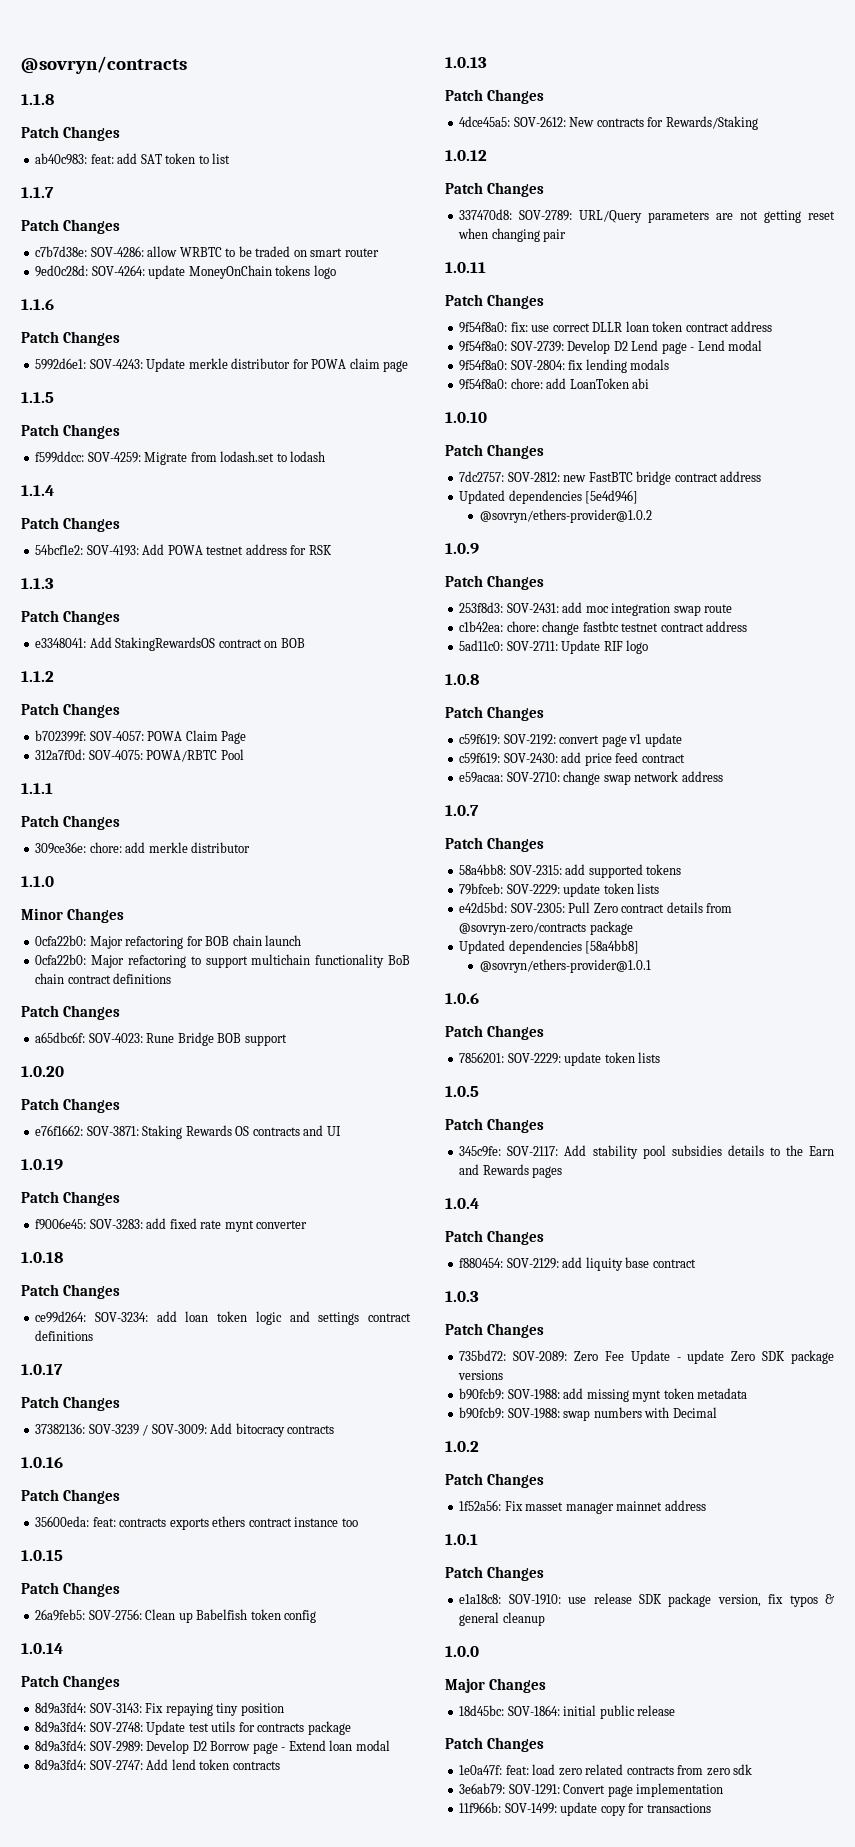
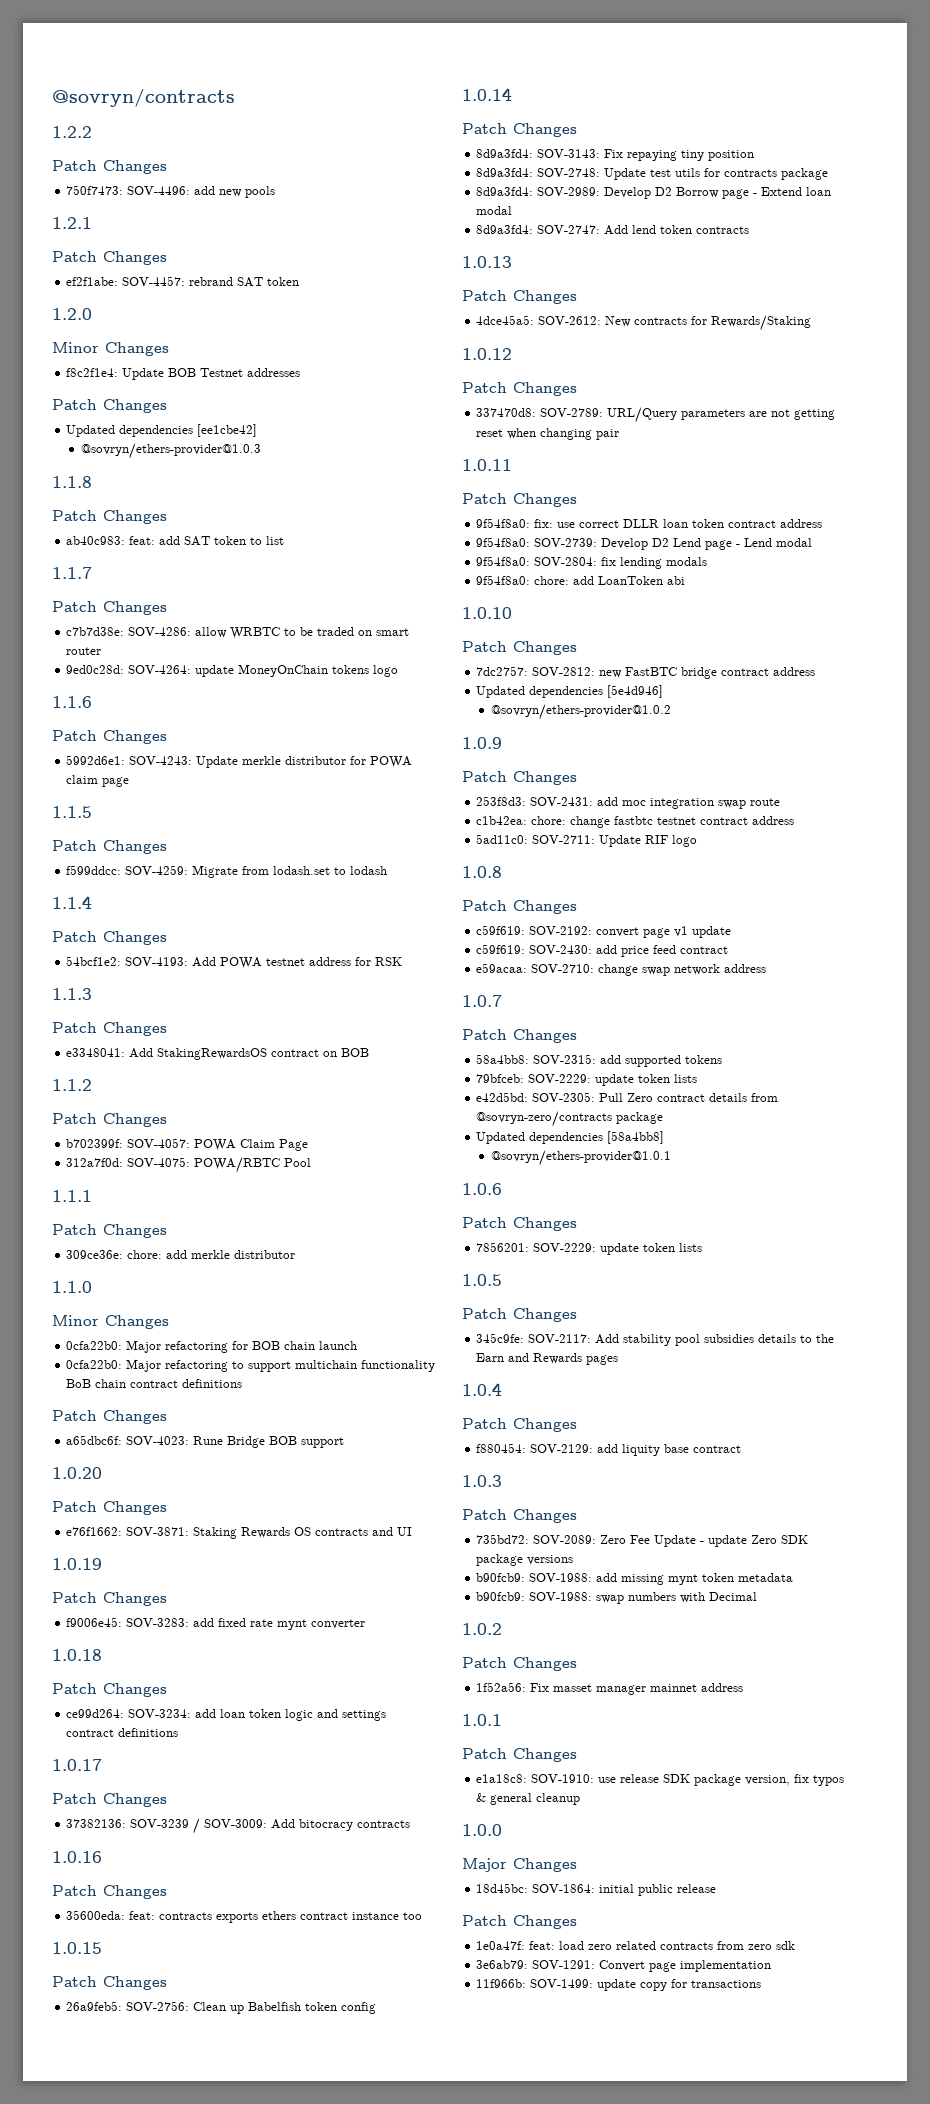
(187, 65) none -> [52,126,92,138] [52,160,167,174] [66,185,276,198] [52,217,92,229] [52,251,167,265] [66,276,300,287] [52,308,92,320] [52,342,169,356] [66,368,301,380] [52,399,167,413] [66,424,258,437] [80,443,261,459] // 1.2.2 // Patch Changes // 750f7473: SOV-4496: add new pools // 1.2.1 // Patch Changes // ef2f1abe: SOV-4457: rebrand SAT token // 1.2.0 // Minor Changes // f8c2f1e4: Update BOB Testnet addresses // Patch Changes // Updated dependencies [ee1cbe42] // @sovryn/ethers-provider@1.0.3

